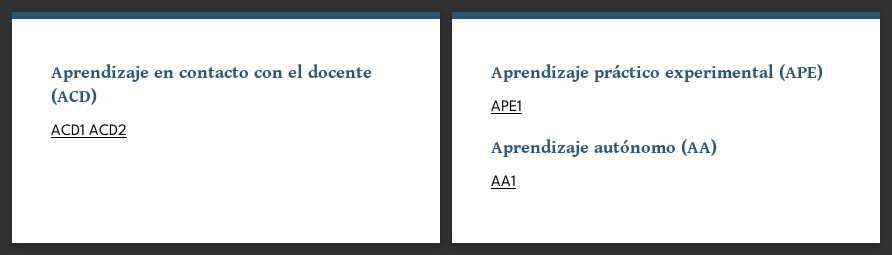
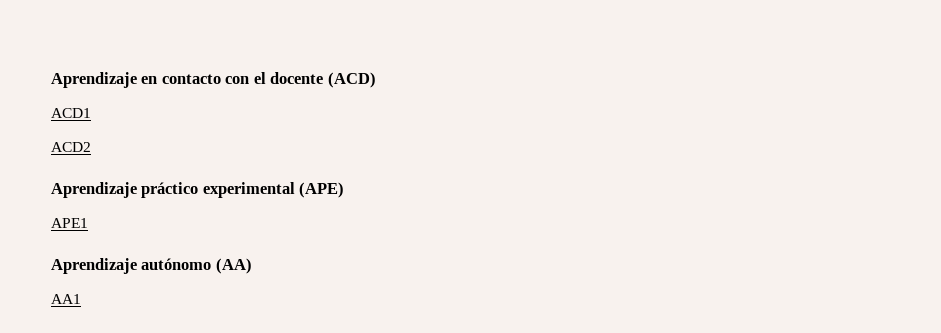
(85, 130) none -> (91, 113) //

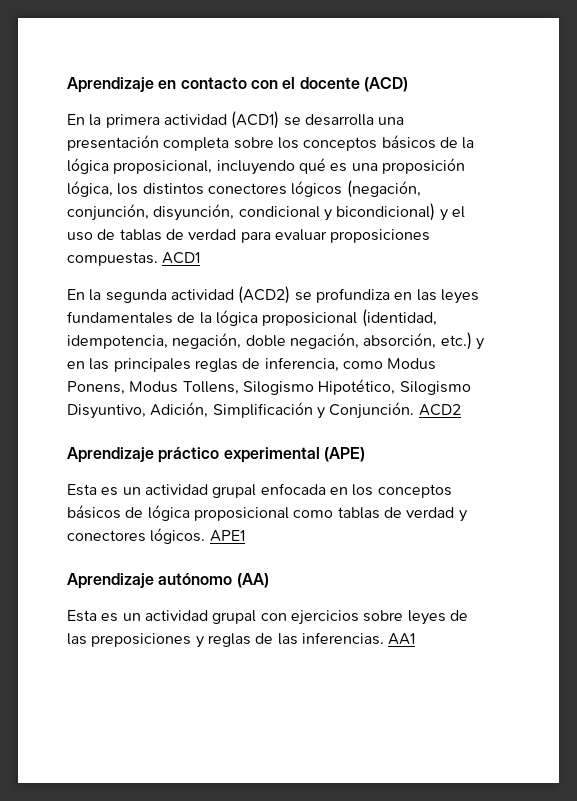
[51,108,91,118] ACD1 // -> [67,111,405,129] [67,135,475,151] [67,158,465,175] [67,180,421,198] [67,203,465,221] [67,229,431,243] [67,252,201,266] [67,286,479,304] [67,309,437,327] [67,332,484,350] [67,357,437,372] [67,379,471,395] [67,402,415,419] En la primera actividad (ACD1) se desarrolla una presentación completa sobre los conceptos básicos de la lógica proposicional, incluyendo qué es una proposición lógica, los distintos conectores lógicos (negación, conjunción, disyunción, condicional y bicondicional) y el uso de tablas de verdad para evaluar proposiciones compuestas. ACD1 // En la segunda actividad (ACD2) se profundiza en las leyes fundamentales de la lógica proposicional (identidad, idempotencia, negación, doble negación, absorción, etc.) y en las principales reglas de inferencia, como Modus Ponens, Modus Tollens, Silogismo Hipotético, Silogismo Disyuntivo, Adición, Simplificación y Conjunción.
[51,218,88,228] [51,258,252,274] APE1 // Aprendizaje autónomo (AA) // -> [67,483,452,498] [67,505,467,522] [67,528,245,544] [67,573,269,589] [67,610,468,625] [67,632,384,648] Esta es un actividad grupal enfocada en los conceptos básicos de lógica proposicional como tablas de verdad y conectores lógicos. APE1 // Aprendizaje autónomo (AA) // Esta es un actividad grupal con ejercicios sobre leyes de las preposiciones y reglas de las inferencias.

